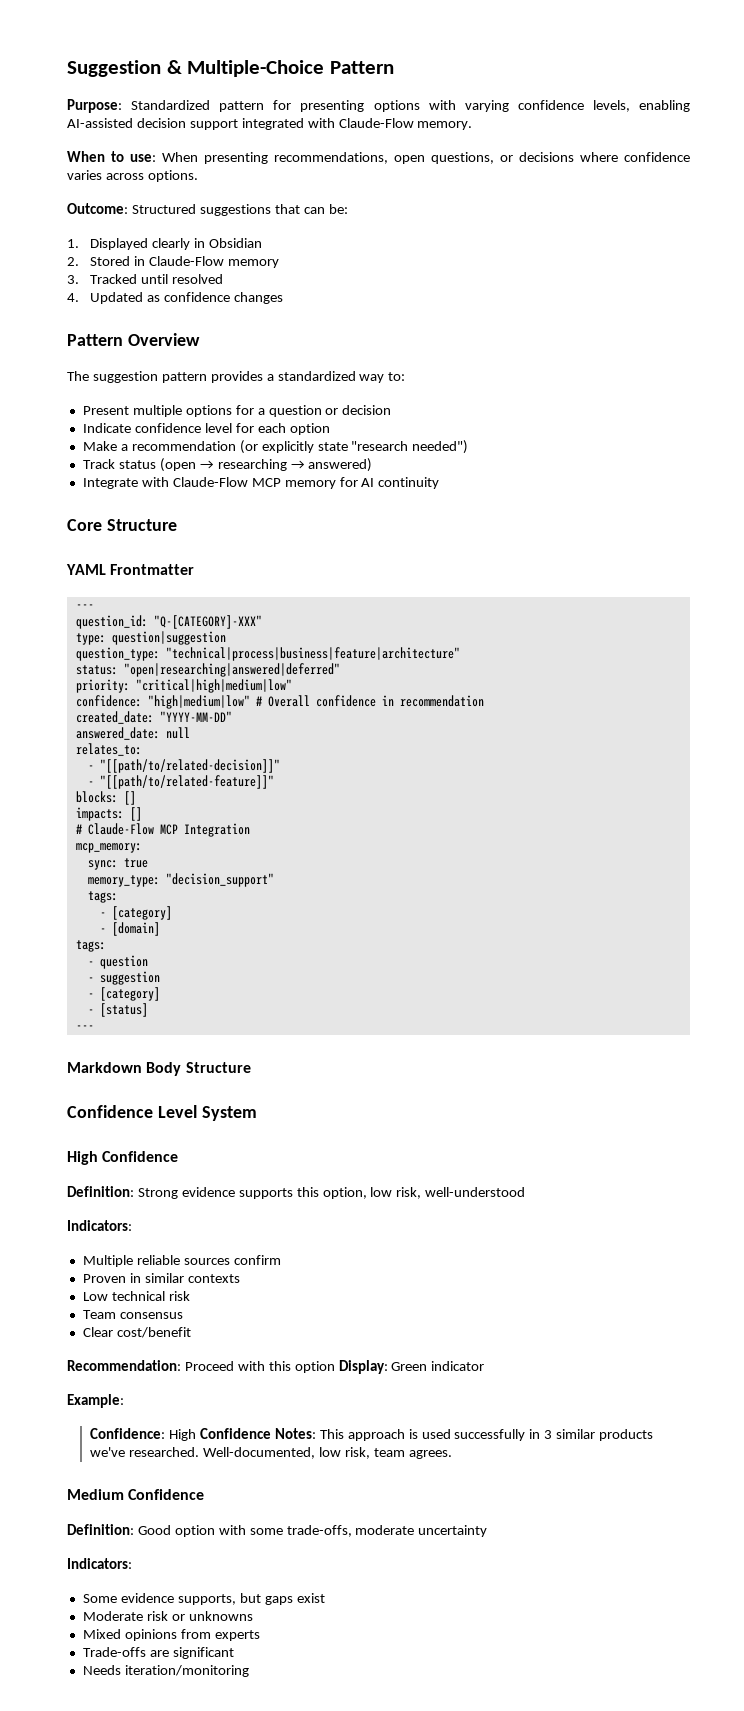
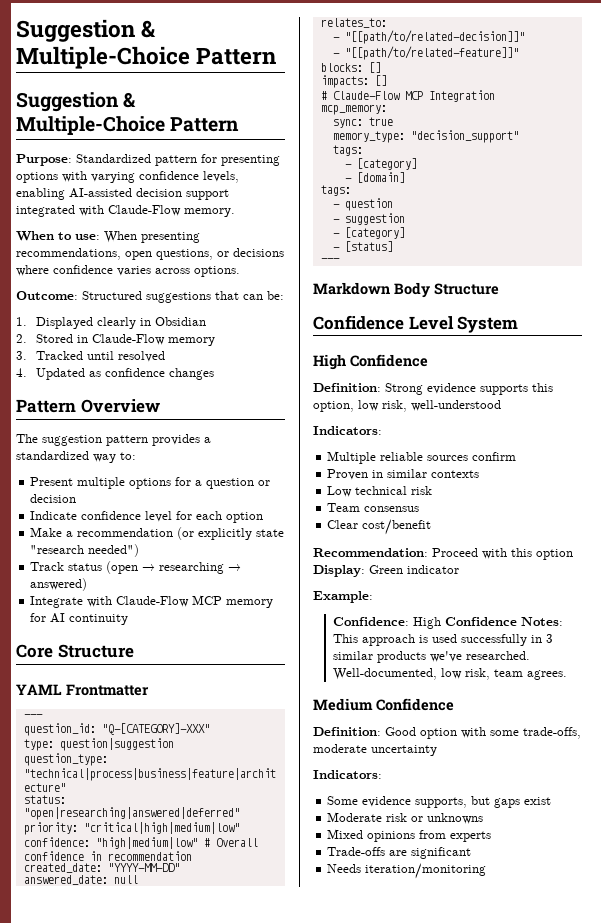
[67,60,394,77] Suggestion & Multiple-Choice Pattern -> [16,19,157,42] [16,46,277,69] [16,92,137,112] [16,116,240,135] Suggestion & Multiple-Choice Pattern // Suggestion & Multiple-Choice Pattern

